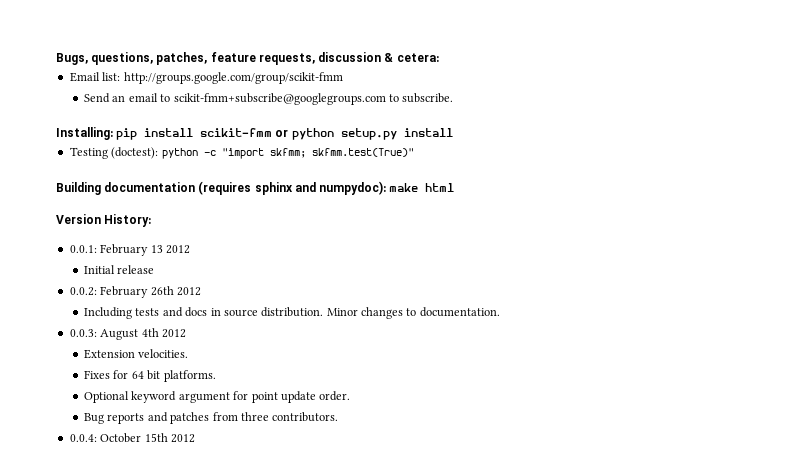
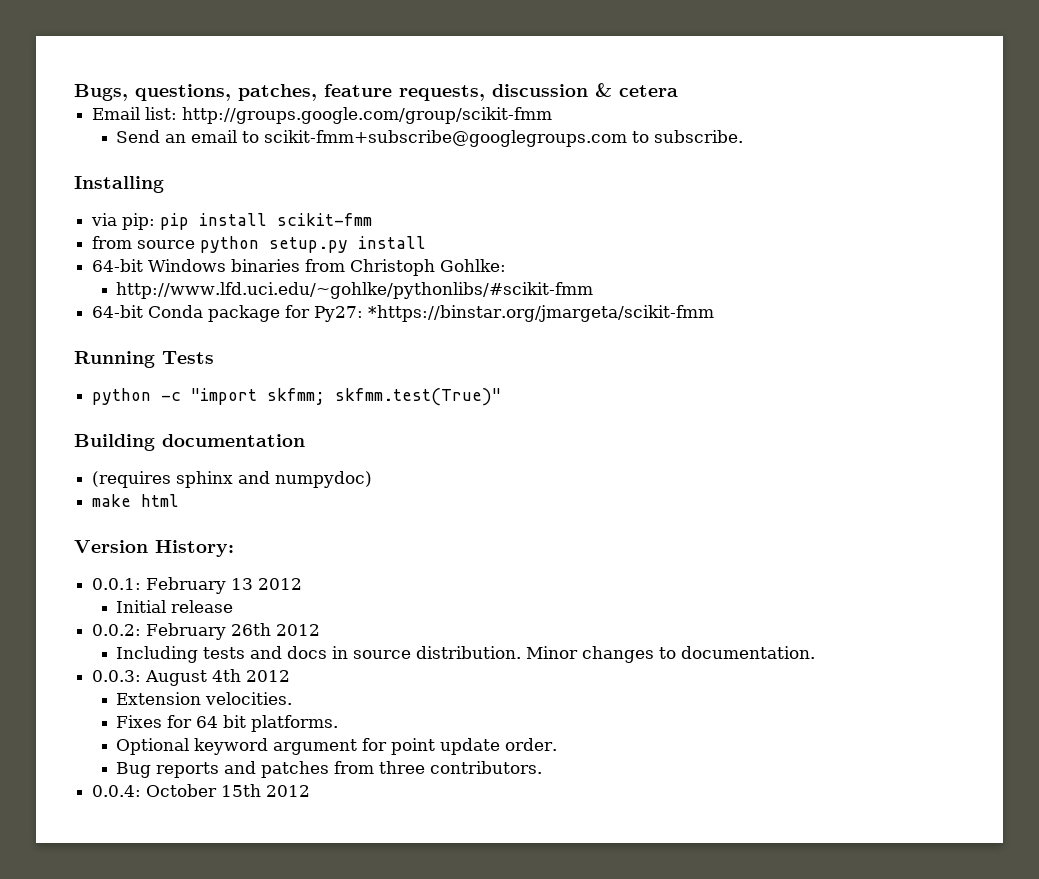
[396,53,439,62] cetera: -> [619,85,678,97] cetera
[56,127,113,140] Installing: -> [74,176,164,193] [91,213,156,230] Installing // via pip:
[275,129,289,137] or -> [92,236,196,249] // from source
[69,147,159,159] Testing (doctest): -> [92,259,507,276] [116,282,594,299] [92,305,715,322] [74,351,214,368] 64-bit Windows binaries from Christoph Gohlke: // http://www.lfd.uci.edu/~gohlke/pythonlibs/#scikit-fmm // 64-bit Conda package for Py27: *https://binstar.org/jmargeta/scikit-fmm // Running Tests //
(196, 187) none -> (305, 440) //
[319,181,387,195] numpydoc): -> [275,471,373,488] numpydoc) //

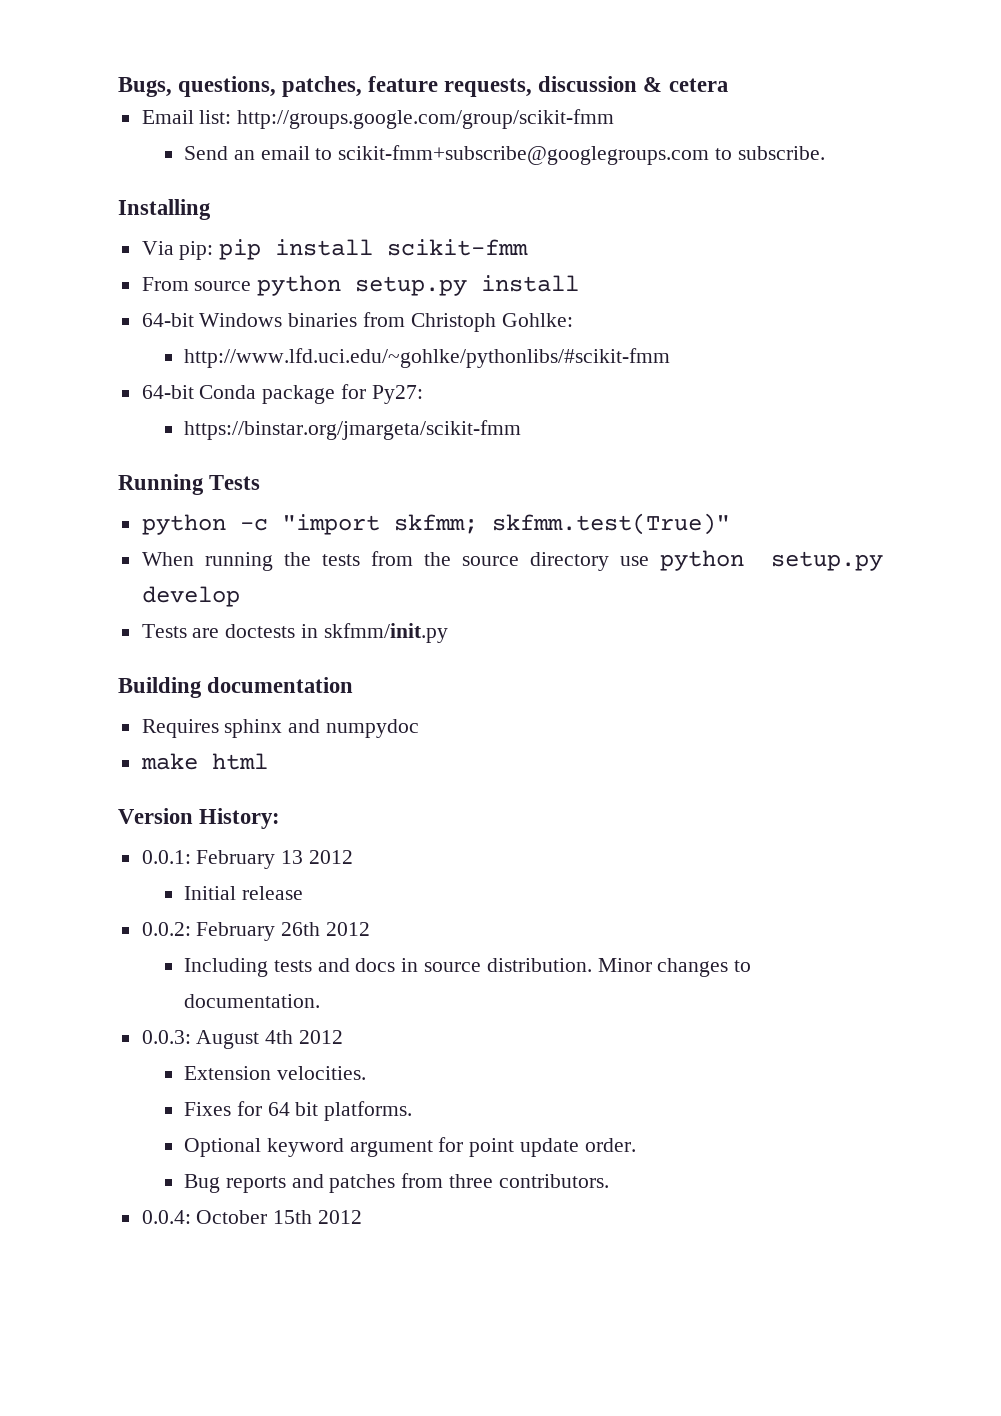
[91,213,118,226] via -> [141,241,174,255] Via
[92,236,133,249] from -> [141,277,189,291] From
[368,305,715,322] *https://binstar.org/jmargeta/scikit-fmm -> [184,420,522,440] // https://binstar.org/jmargeta/scikit-fmm
(502, 397) none -> [141,550,883,571] [141,586,240,607] [141,623,448,643] // When running the tests from the source directory use python setup.py develop // Tests are doctests in skfmm/init.py
[92,471,172,488] (requires -> [141,719,219,738] Requires
[275,471,373,488] numpydoc) -> [326,719,420,738] numpydoc

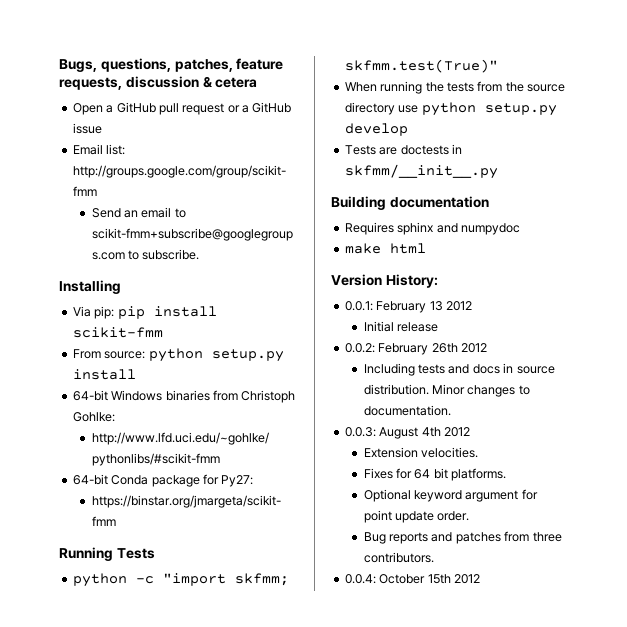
(728, 85) none -> [72,102,292,115] [72,123,102,134] // Open a GitHub pull request or a GitHub issue
[194,281,252,291] source -> [104,351,146,359] source:
[323,623,448,643] skfmm/init.py -> [344,164,498,179] skfmm/__init__.py

